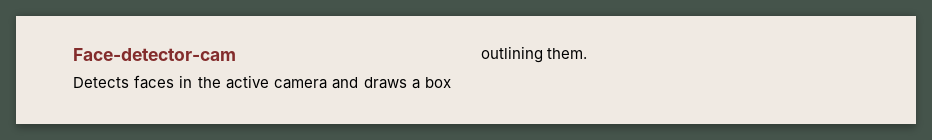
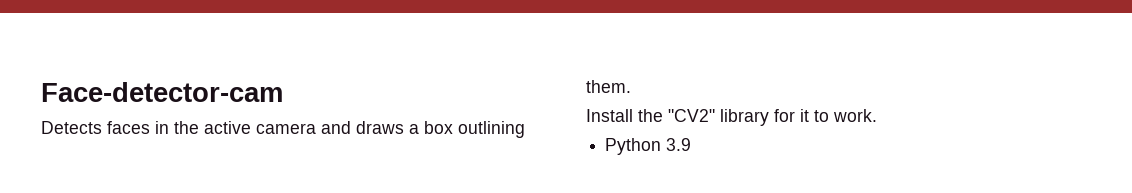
(588, 53) none -> [586,109,877,126] [605,138,692,155] // Install the "CV2" library for it to work. // Python 3.9

